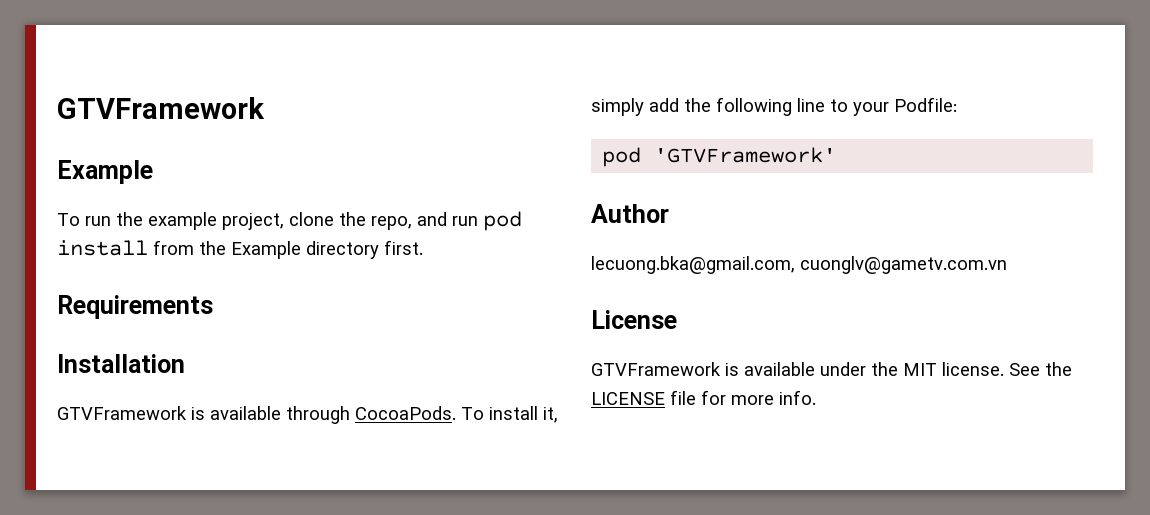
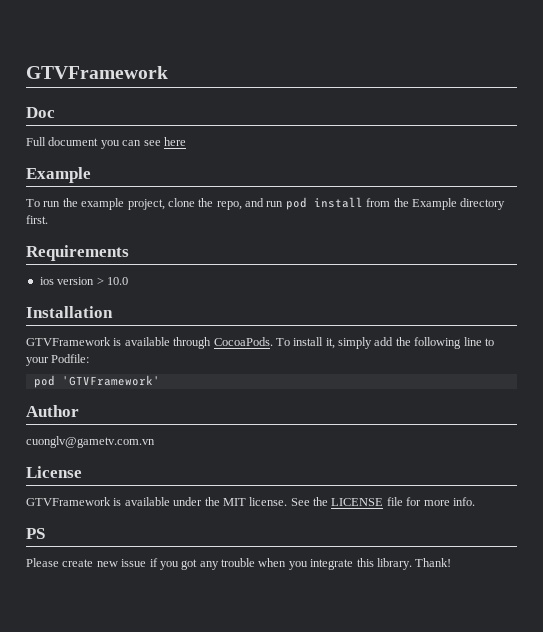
[57,97,265,119] GTVFramework -> [26,66,168,79] [26,107,55,118] [26,137,186,149] GTVFramework // Doc // Full document you can see here
(213, 307) none -> [39,277,128,285] // ios version > 10.0
[591,256,795,274] lecuong.bka@gmail.com, -> (79, 411) none
(816, 397) none -> [26,528,45,539] [26,558,452,570] // PS // Please create new issue if you got any trouble when you integrate this library. Thank!

